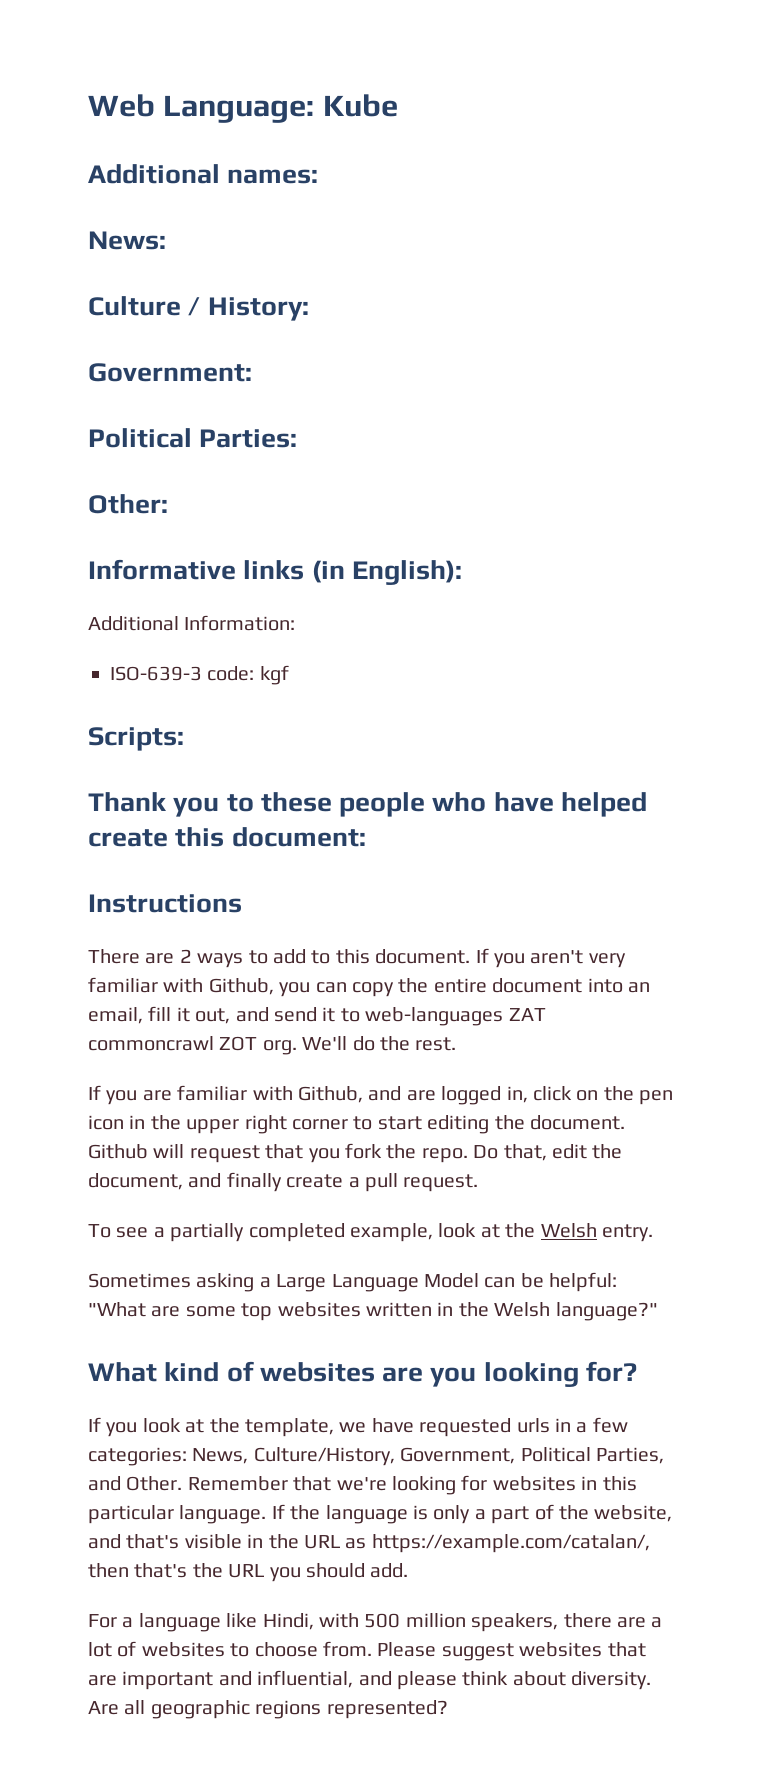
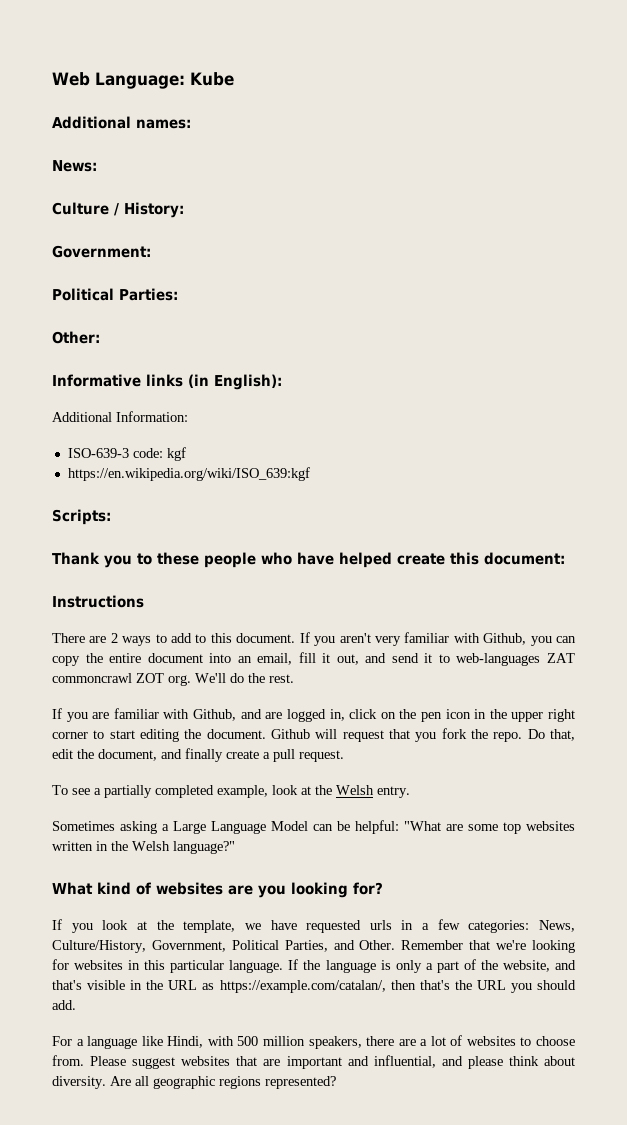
(289, 675) none -> [67,467,310,481] // https://en.wikipedia.org/wiki/ISO_639:kgf

